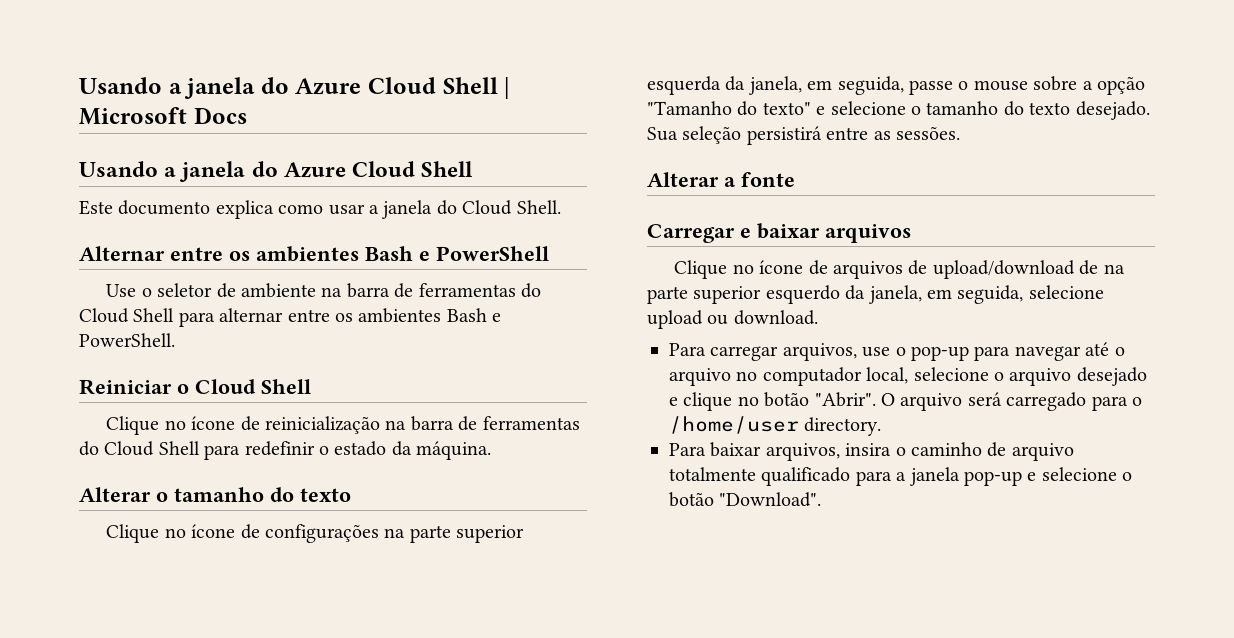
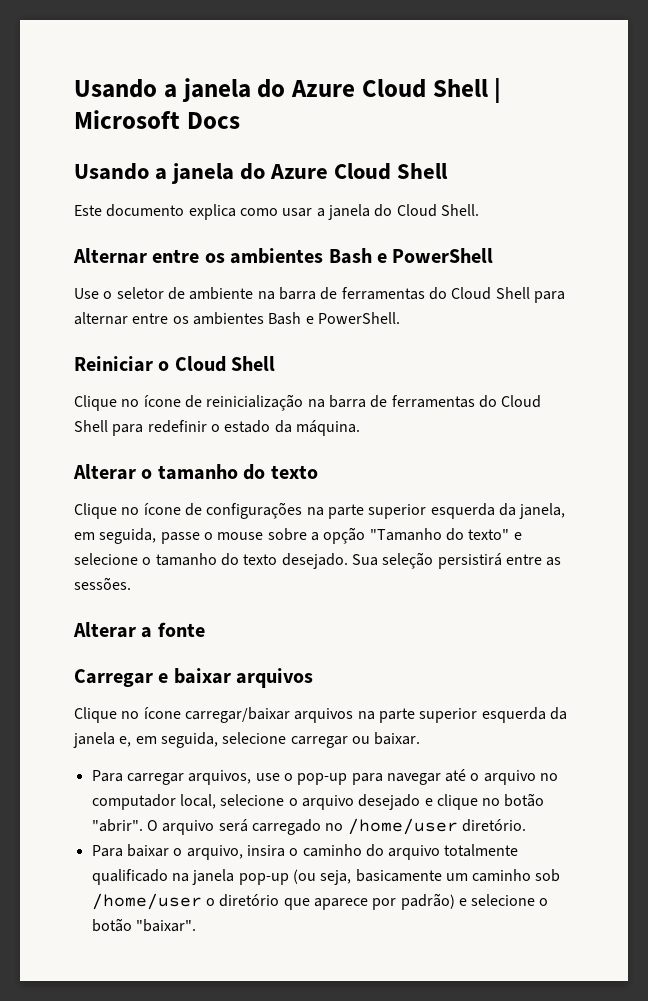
[808,260,1125,279] [647,285,1104,304] [647,310,818,329] de arquivos de upload/download de na parte superior esquerdo da janela, em seguida, selecione upload ou download. -> [184,707,567,723] [73,732,421,748] carregar/baixar arquivos na parte superior esquerda da janela e, em seguida, selecione carregar ou baixar.
[814,392,876,407] "Abrir". -> [91,819,143,832] "abrir".
[1091,396,1142,411] [669,416,882,436] para o /home/user directory. -> [325,818,526,835] no /home/user diretório.
[765,443,840,461] arquivos, -> [173,845,243,860] o arquivo,
[987,442,1007,457] de -> [365,844,384,857] do
[855,467,1022,486] para a janela pop-up -> [171,869,561,885] [91,893,455,910] na janela pop-up (ou seja, basicamente um caminho sob /home/user o diretório que aparece por padrão)
[719,492,822,507] "Download". -> [135,919,196,932] "baixar".

